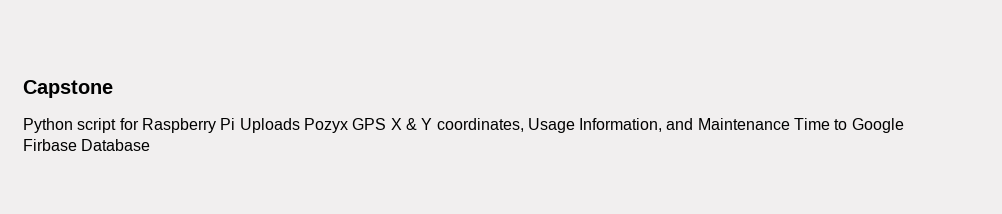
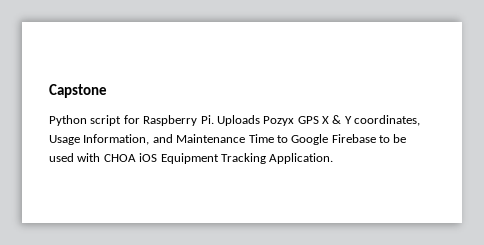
[220,118,236,130] Pi -> [200,115,214,124] Pi.
[23,139,151,151] Firbase Database -> [331,134,407,143] [49,153,334,164] Firebase to be used with CHOA iOS Equipment Tracking Application.

